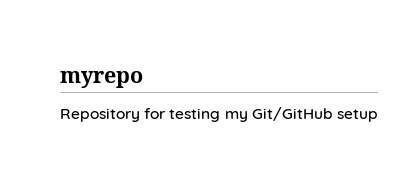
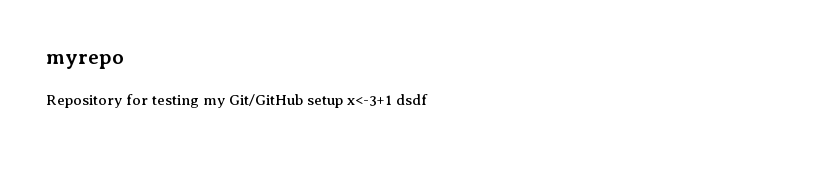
(378, 115) none -> [347,94,429,106] x<-3+1 dsdf

